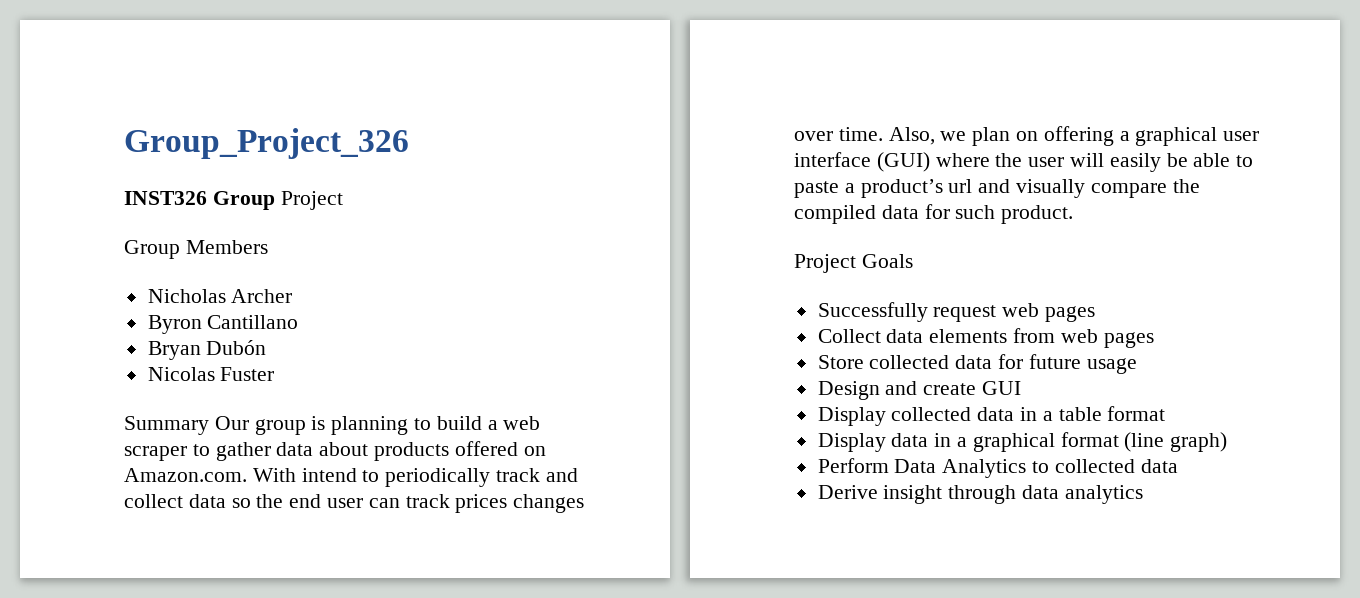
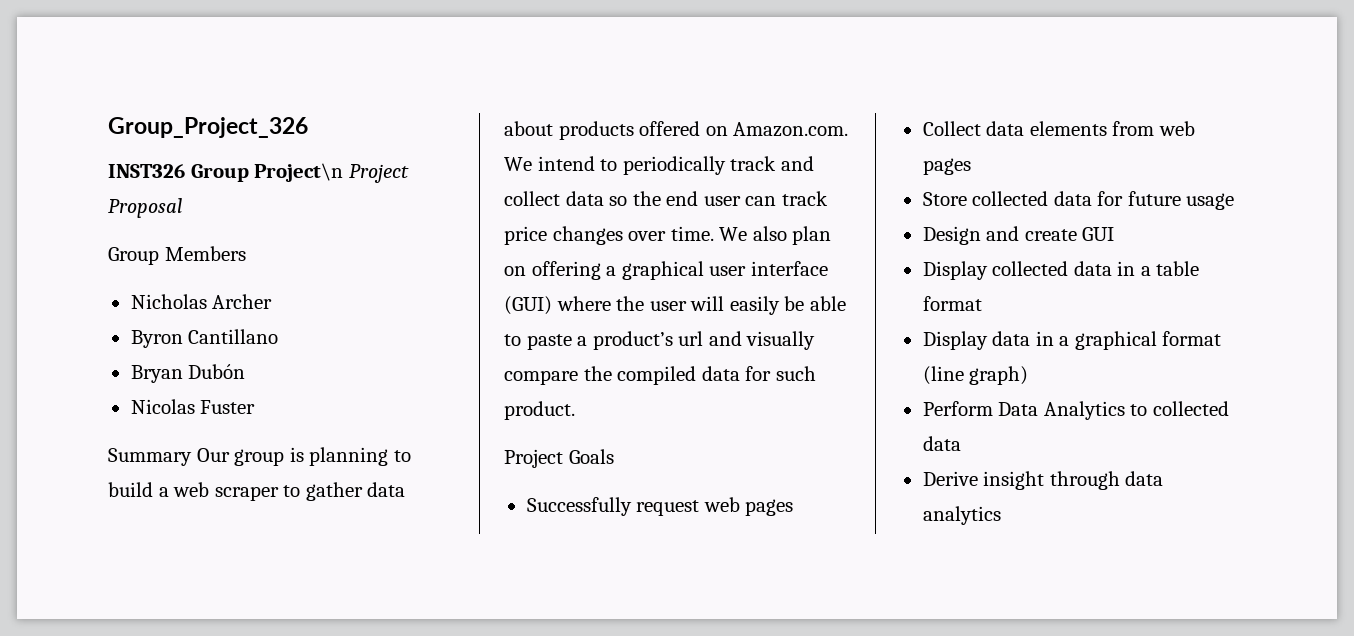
[280,191,343,210] Project -> [254,163,409,183] [108,198,182,218] Project\n Project Proposal
[252,468,296,482] With -> [504,157,532,171] We
[455,494,508,513] prices -> [504,226,547,245] price
[888,127,967,145] Also, we -> [719,226,787,241] We also

